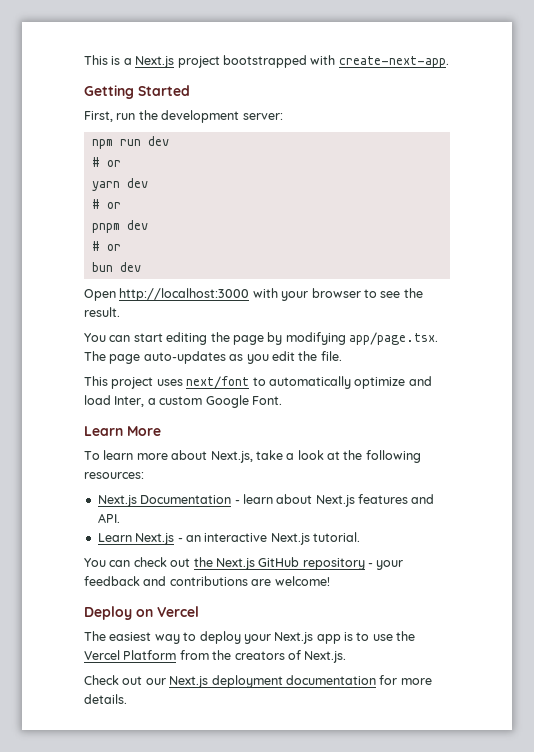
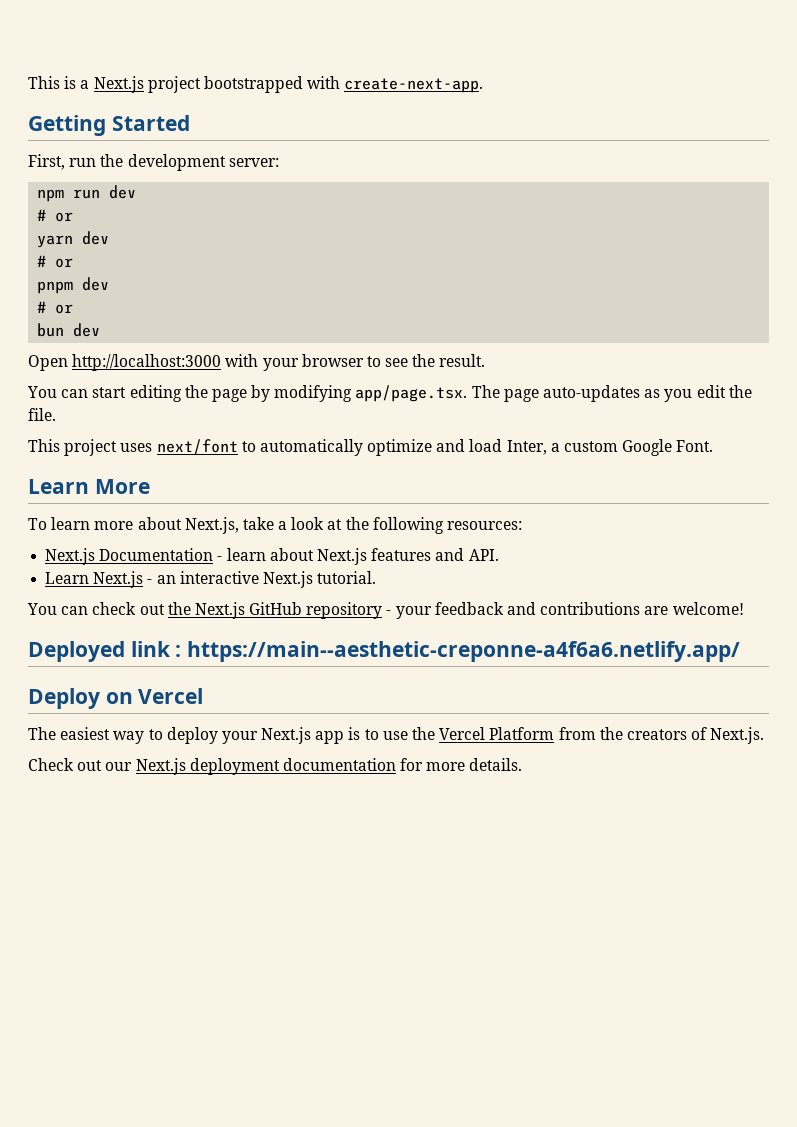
(330, 581) none -> [28,641,741,662] // Deployed link : https://main--aesthetic-creponne-a4f6a6.netlify.app/

